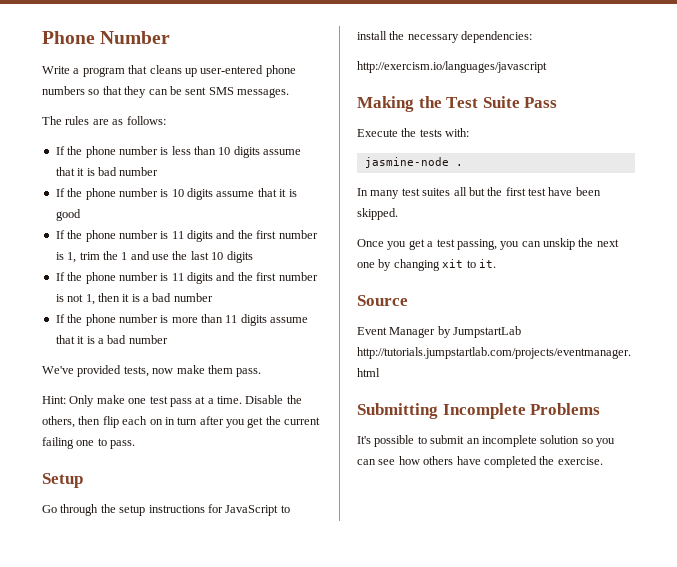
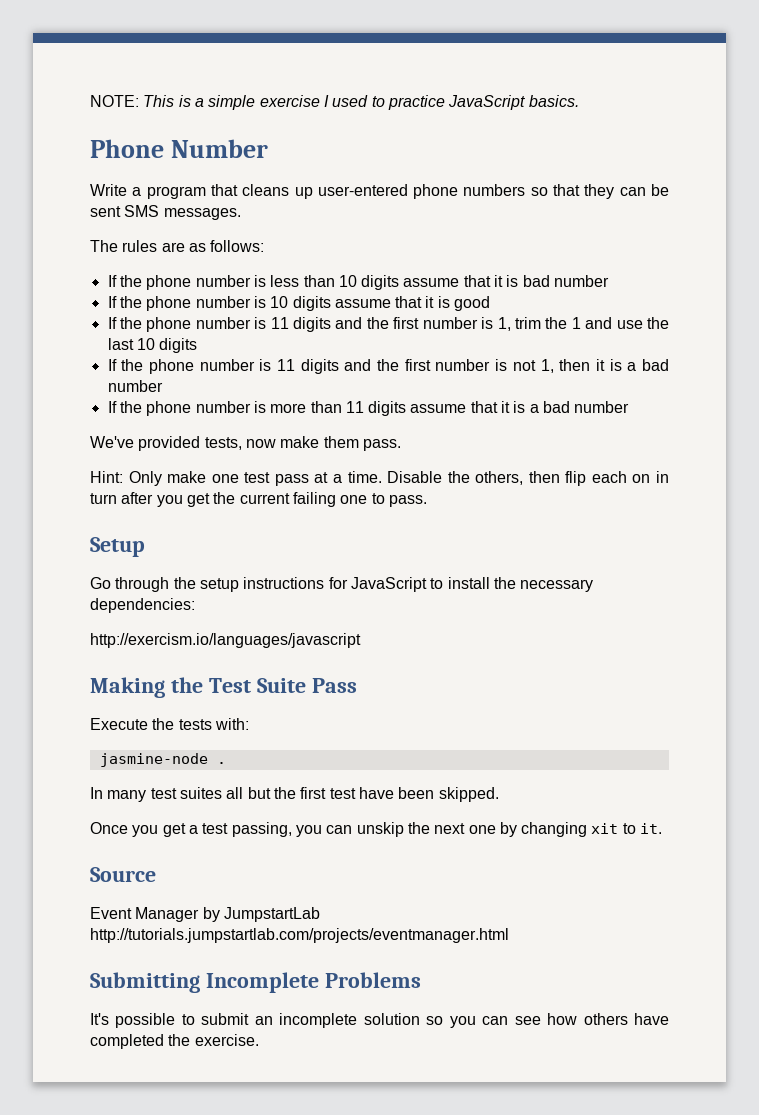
(42, 37) none -> [90,95,579,110] NOTE: This is a simple exercise I used to practice JavaScript basics. //

